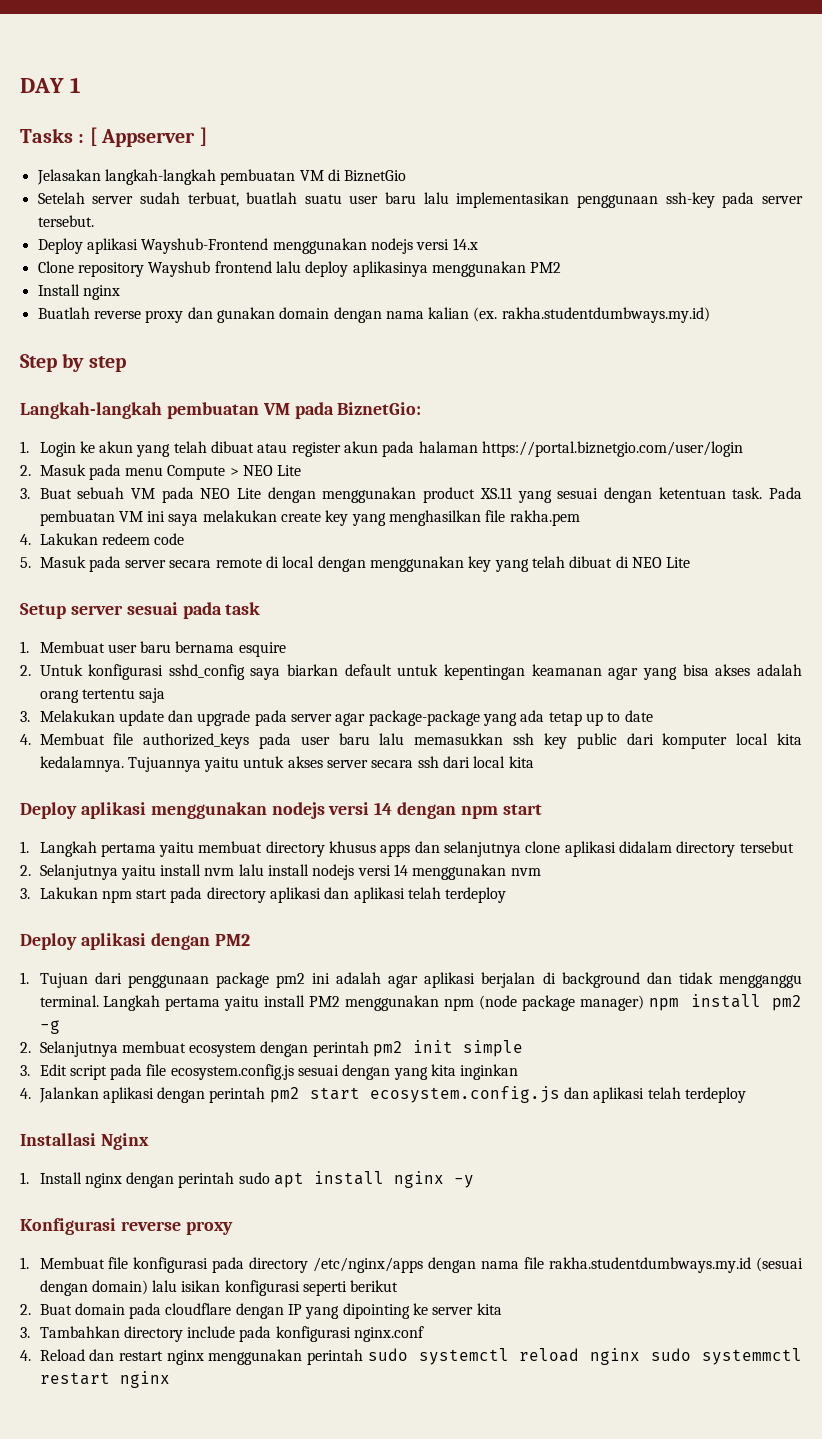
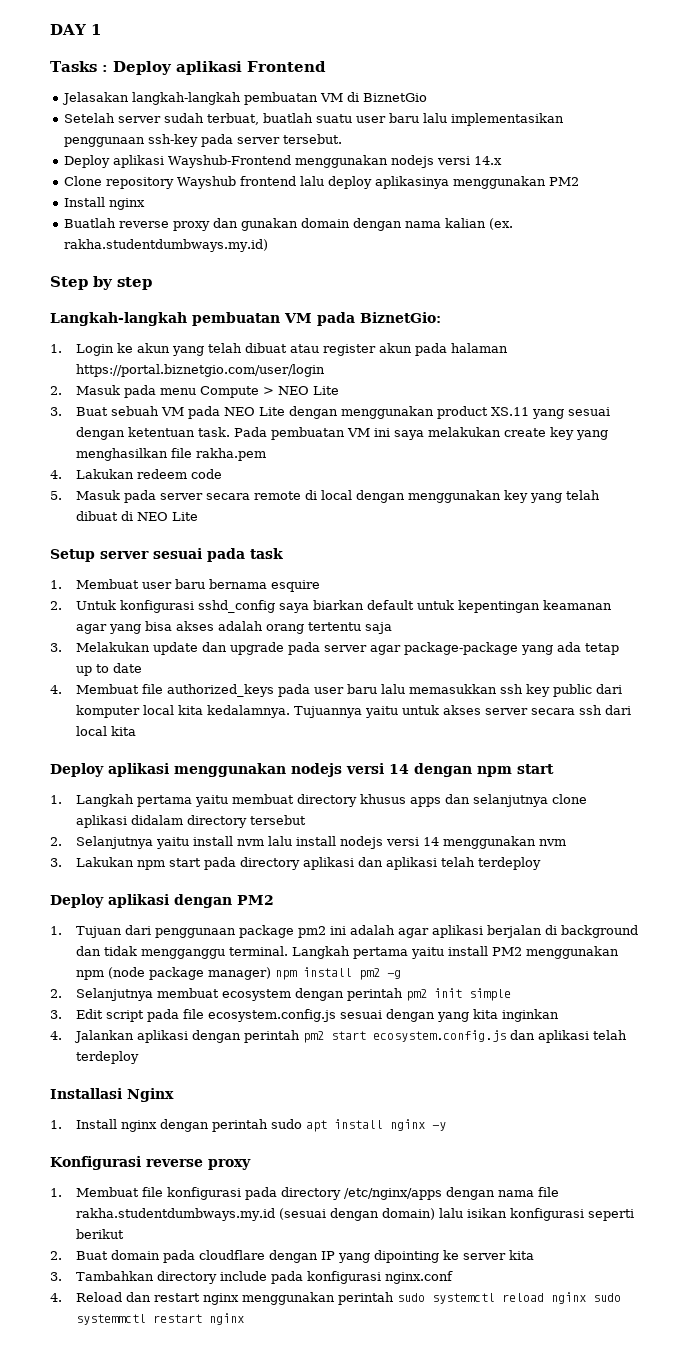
[89,127,207,147] [ Appserver ] -> [112,61,326,75] Deploy aplikasi Frontend

